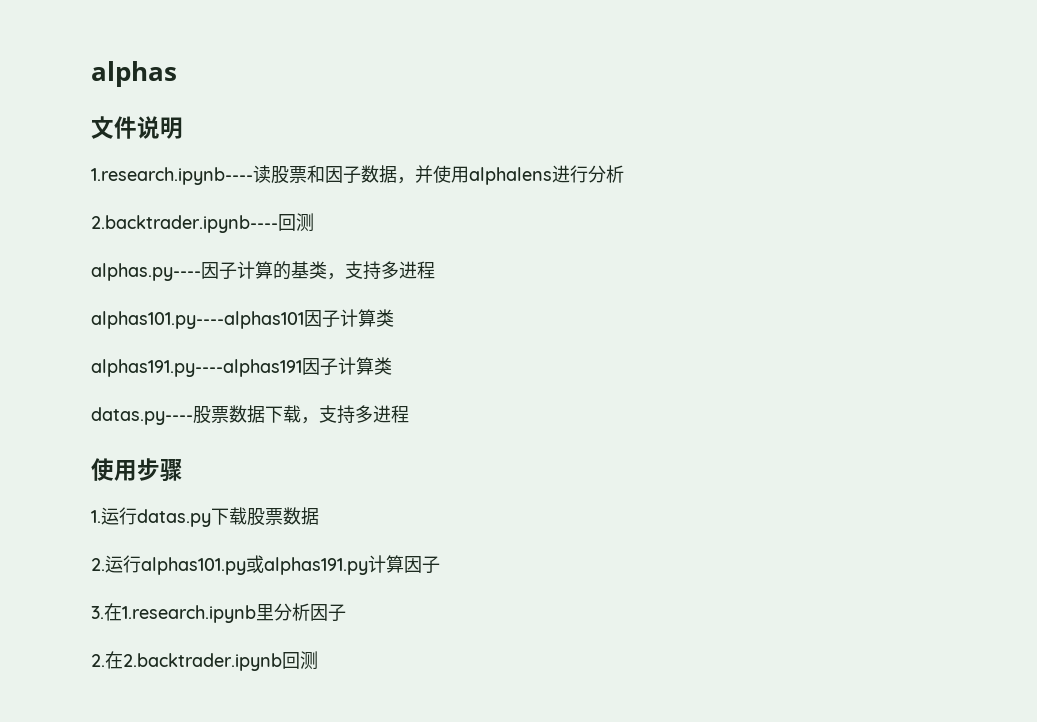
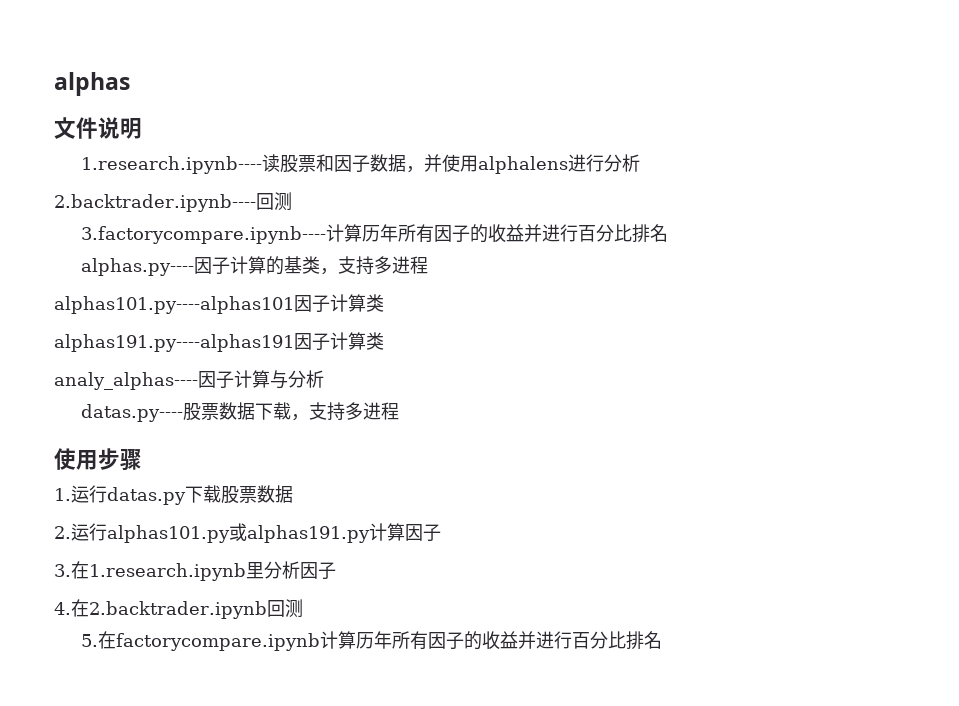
(314, 222) none -> [81,224,669,244] // 3.factorycompare.ipynb----计算历年所有因子的收益并进行百分比排名
(392, 366) none -> [54,370,324,390] // analy_alphas----因子计算与分析
[91,654,105,667] 2. -> [54,602,71,615] 4.
(318, 660) none -> [81,631,663,651] // 5.在factorycompare.ipynb计算历年所有因子的收益并进行百分比排名

